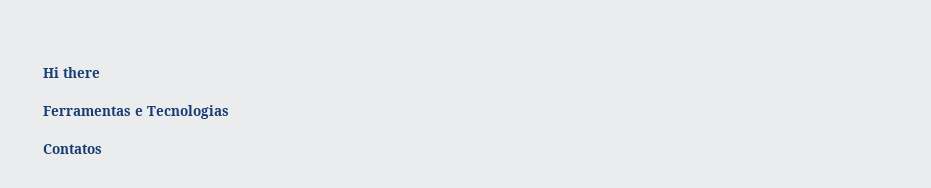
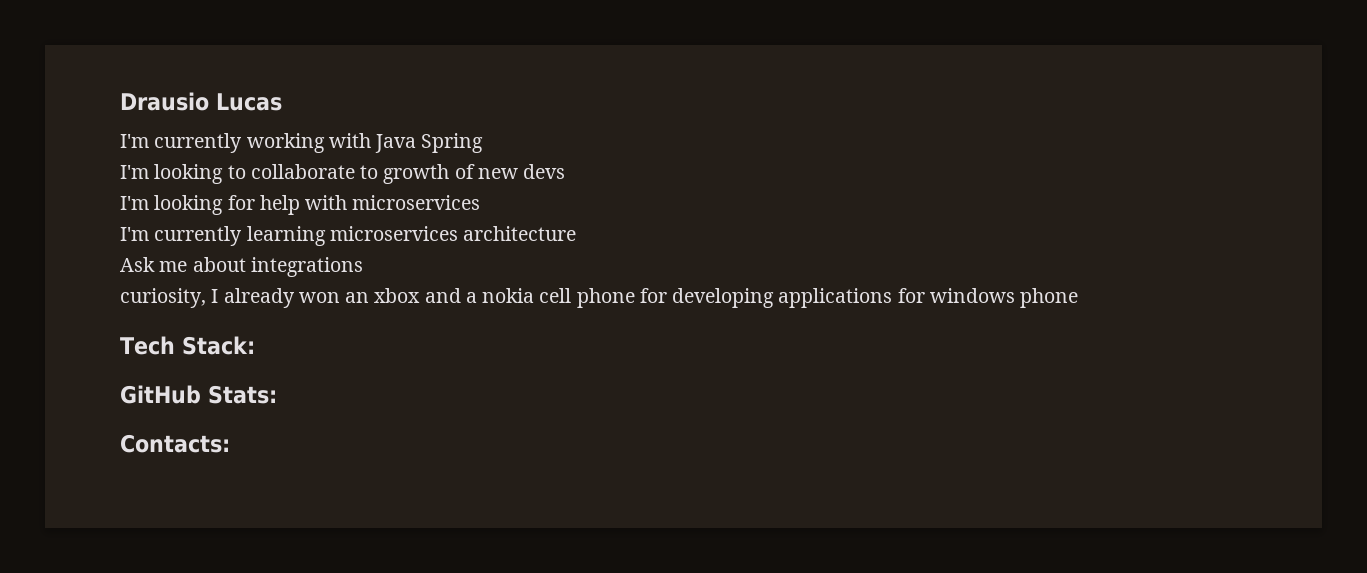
[43,67,100,78] [43,105,229,119] [43,144,102,154] Hi there // Ferramentas e Tecnologias // Contatos -> [120,92,282,111] [120,133,484,153] [120,164,566,184] [120,195,481,215] [120,226,577,246] [120,257,363,277] [120,288,1079,308] [120,336,255,355] [120,385,277,404] [120,434,230,453] Drausio Lucas // I'm currently working with Java Spring // I'm looking to collaborate to growth of new devs // I'm looking for help with microservices // I'm currently learning microservices architecture // Ask me about integrations // curiosity, I already won an xbox and a nokia cell phone for developing applications for windows phone // Tech Stack: // GitHub Stats: // Contacts:

